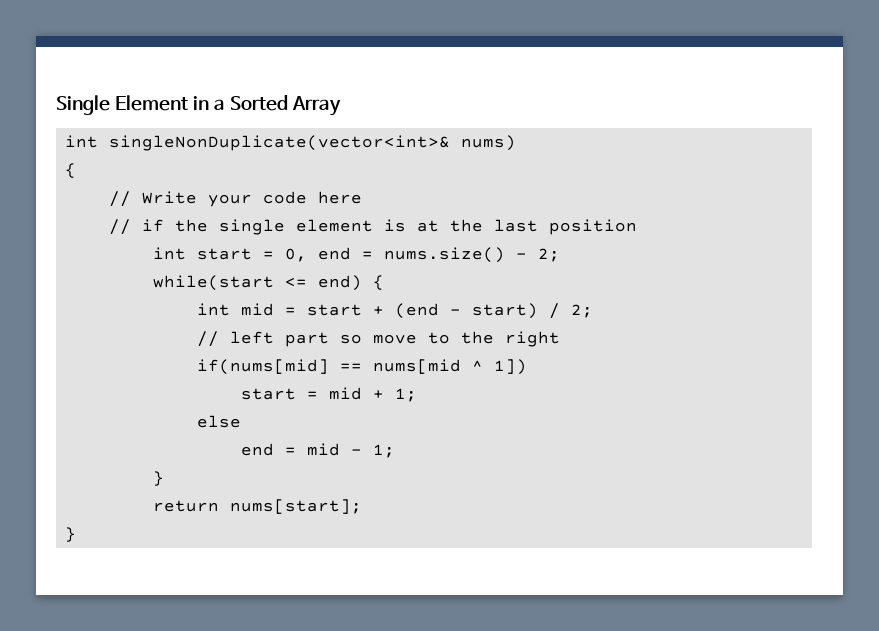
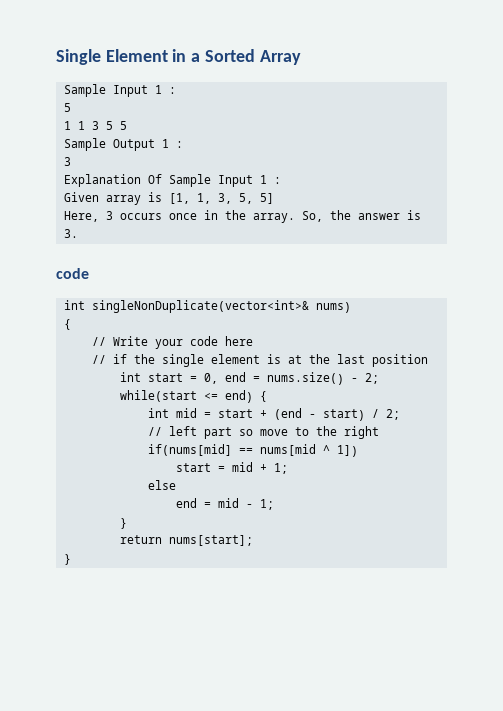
(341, 106) none -> [63,84,176,97] [63,103,71,112] [63,121,127,130] [63,138,183,151] [63,157,71,166] [63,174,281,187] [63,192,274,205] [63,210,421,223] [63,229,78,238] [56,268,89,279] // Sample Input 1 : // 5 // 1 1 3 5 5 // Sample Output 1 : // 3 // Explanation Of Sample Input 1 : // Given array is [1, 1, 3, 5, 5] // Here, 3 occurs once in the array. So, the answer is 3. // code

